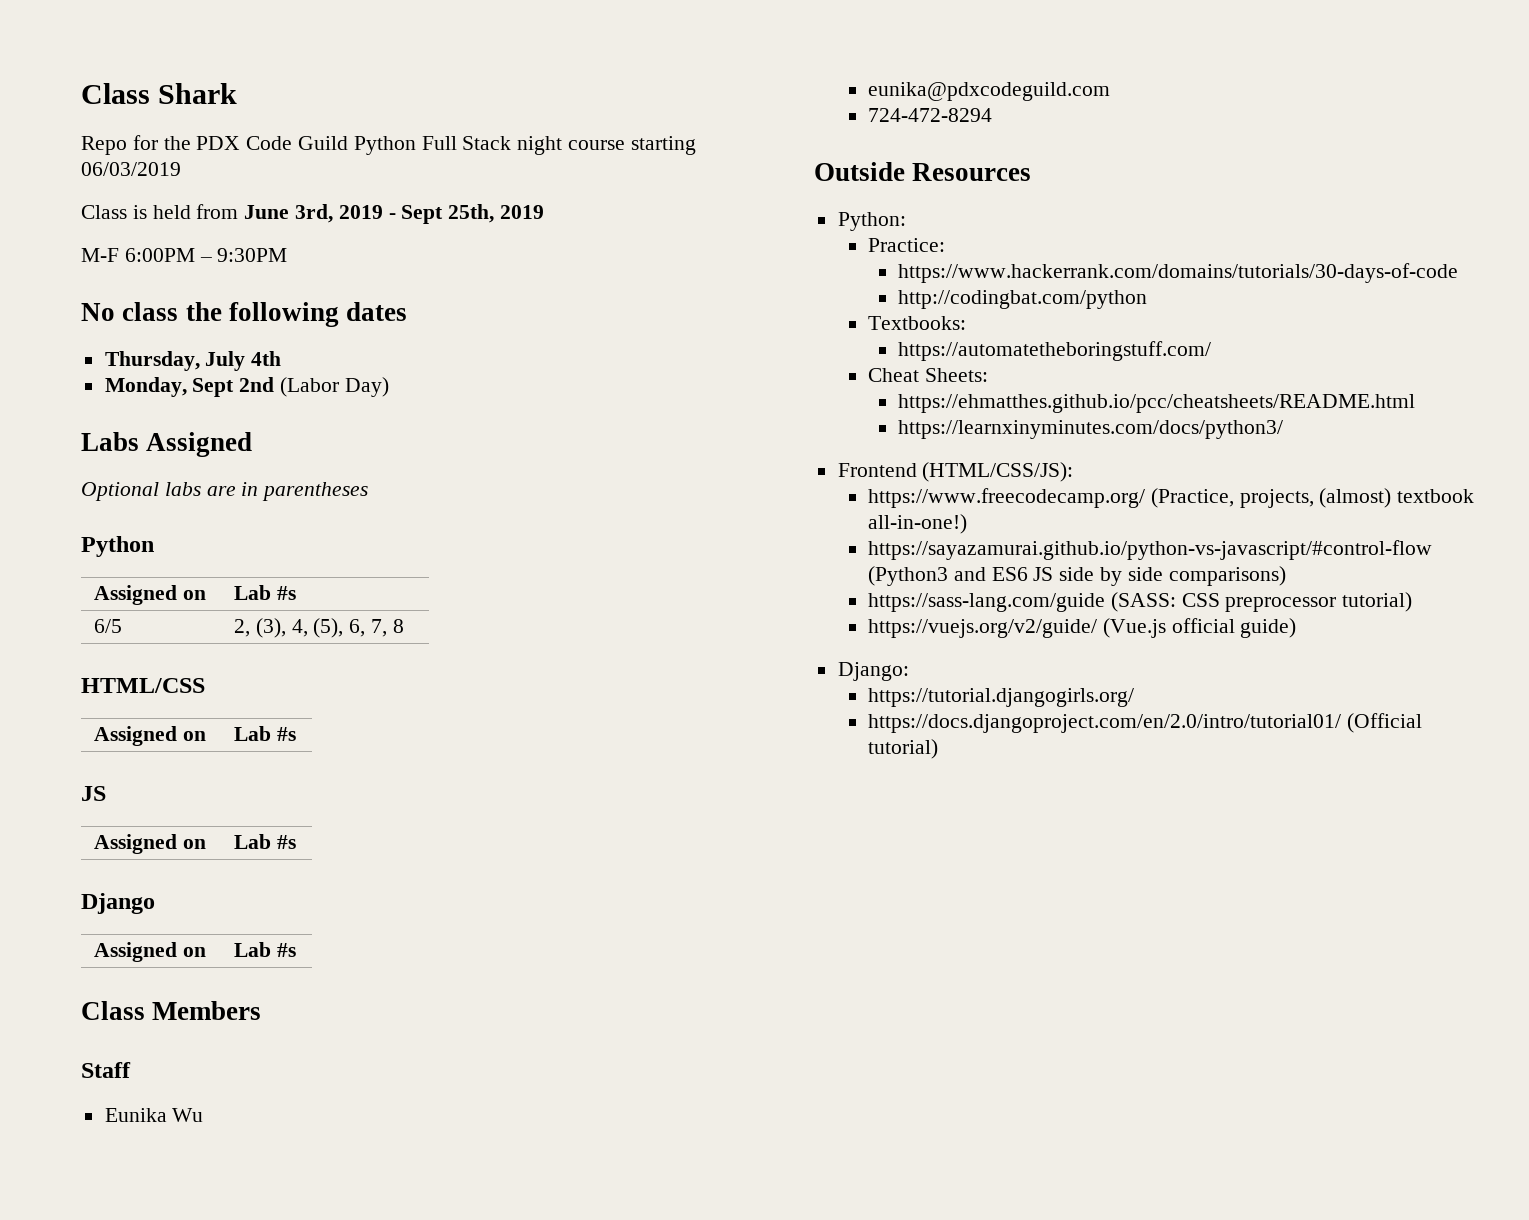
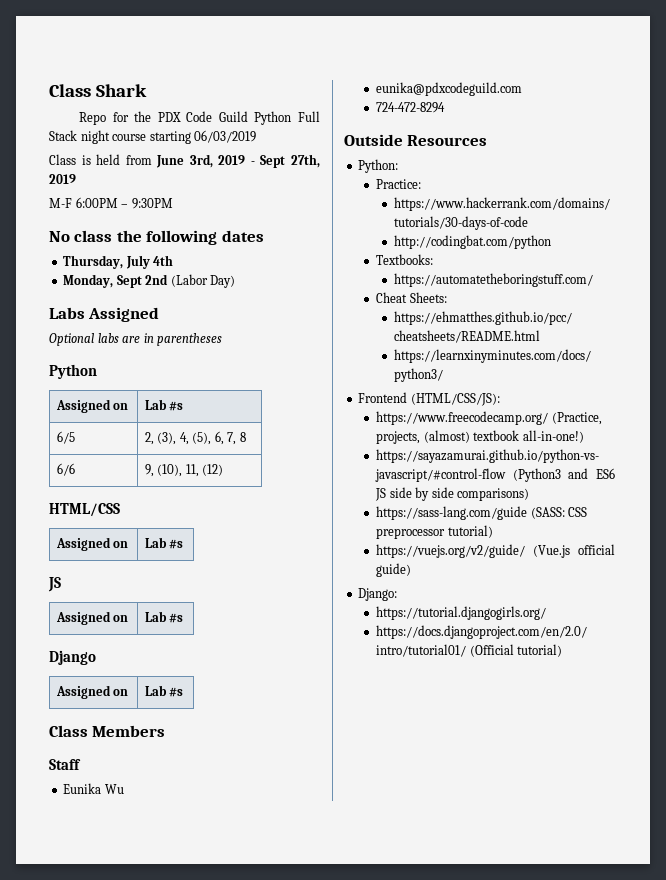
[448,204,495,223] 25th, -> [290,154,320,168] 27th,
(404, 626) none -> [56,463,75,476] [144,464,224,477] // 6/6 | 9, (10), 11, (12)

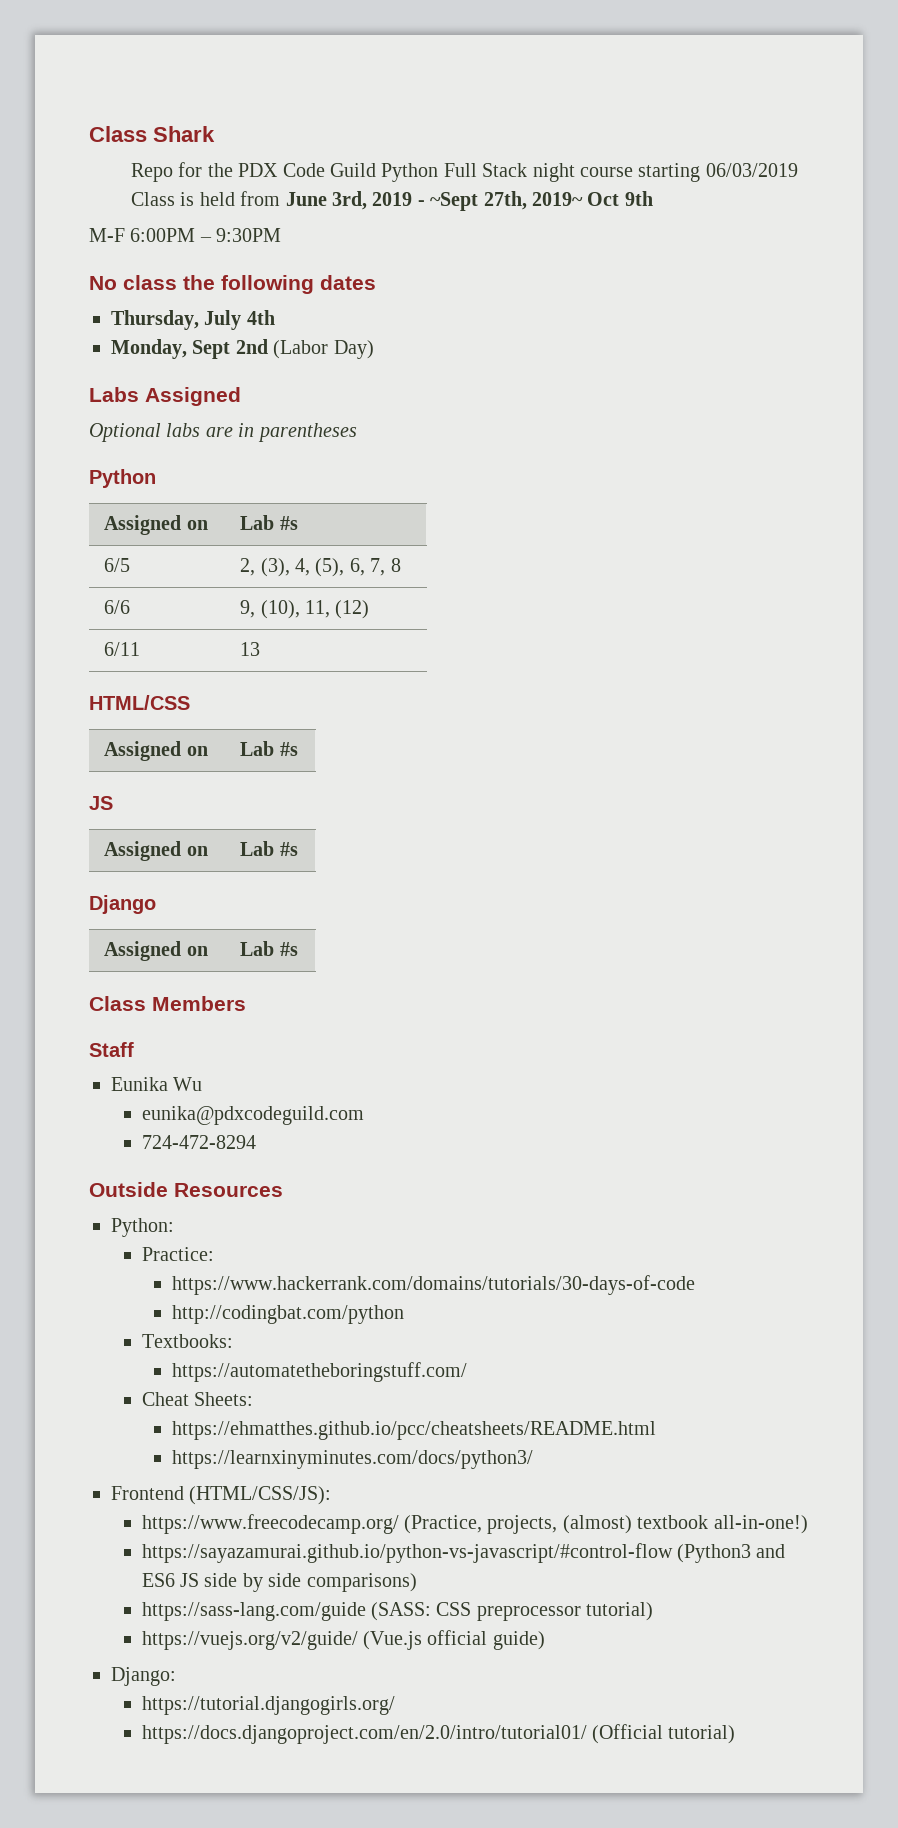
[260,154,320,168] [49,174,76,184] Sept 27th, 2019 -> [430,191,653,211] ~Sept 27th, 2019~ Oct 9th
(224, 470) none -> [104,642,141,656] [240,642,261,656] // 6/11 | 13

